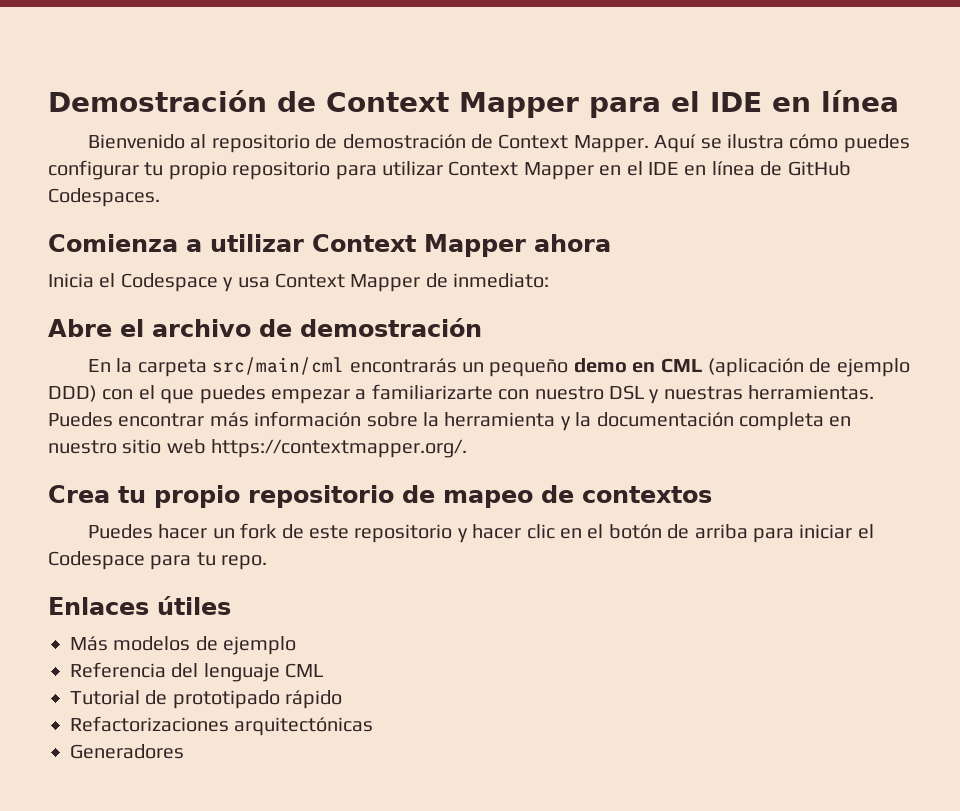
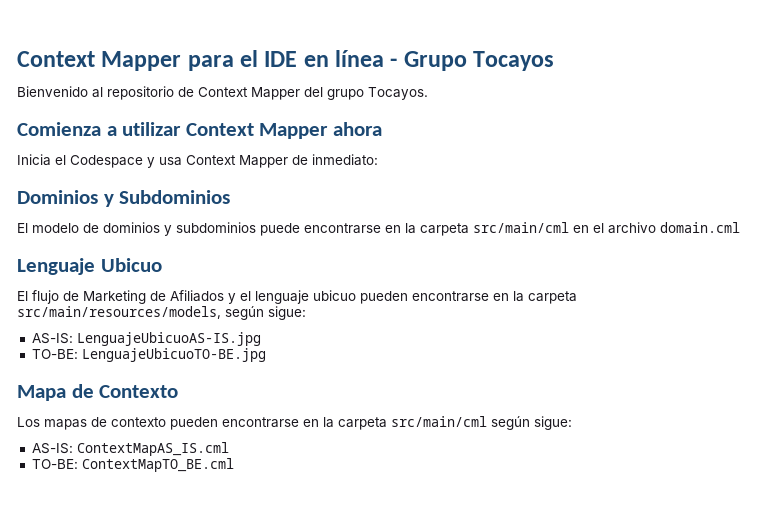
[48,90,316,112] Demostración de -> (17, 59) none
(899, 101) none -> [390,51,555,71] - Grupo Tocayos
[342,134,910,153] [48,160,851,180] [48,188,160,207] demostración de Context Mapper. Aquí se ilustra cómo puedes configurar tu propio repositorio para utilizar Context Mapper en el IDE en línea de GitHub Codespaces. -> [198,87,428,100] Context Mapper del grupo Tocayos.
[48,318,482,337] [87,357,910,377] [48,384,875,404] [48,411,852,431] [48,439,468,458] [48,485,712,508] [87,523,874,543] [48,551,268,570] [48,596,231,615] [70,636,297,655] [70,662,324,682] [70,690,343,709] [70,716,374,736] [70,744,184,759] Abre el archivo de demostración // En la carpeta src/main/cml encontrarás un pequeño demo en CML (aplicación de ejemplo DDD) con el que puedes empezar a familiarizarte con nuestro DSL y nuestras herramientas. Puedes encontrar más información sobre la herramienta y la documentación completa en nuestro sitio web https://contextmapper.org/. // Crea tu propio repositorio de mapeo de contextos // Puedes hacer un fork de este repositorio y hacer clic en el botón de arriba para iniciar el Codespace para tu repo. // Enlaces útiles // Más modelos de ejemplo // Referencia del lenguaje CML // Tutorial de prototipado rápido // Refactorizaciones arquitectónicas // Generadores -> [17,190,231,207] [17,222,740,236] [17,258,162,275] [17,290,577,304] [17,306,306,320] [31,332,261,346] [31,348,266,362] [17,384,179,401] [17,416,572,430] [31,442,229,456] [31,458,234,472] Dominios y Subdominios // El modelo de dominios y subdominios puede encontrarse en la carpeta src/main/cml en el archivo domain.cml // Lenguaje Ubicuo // El flujo de Marketing de Afiliados y el lenguaje ubicuo pueden encontrarse en la carpeta src/main/resources/models, según sigue: // AS-IS: LenguajeUbicuoAS-IS.jpg // TO-BE: LenguajeUbicuoTO-BE.jpg // Mapa de Contexto // Los mapas de contexto pueden encontrarse en la carpeta src/main/cml según sigue: // AS-IS: ContextMapAS_IS.cml // TO-BE: ContextMapTO_BE.cml

